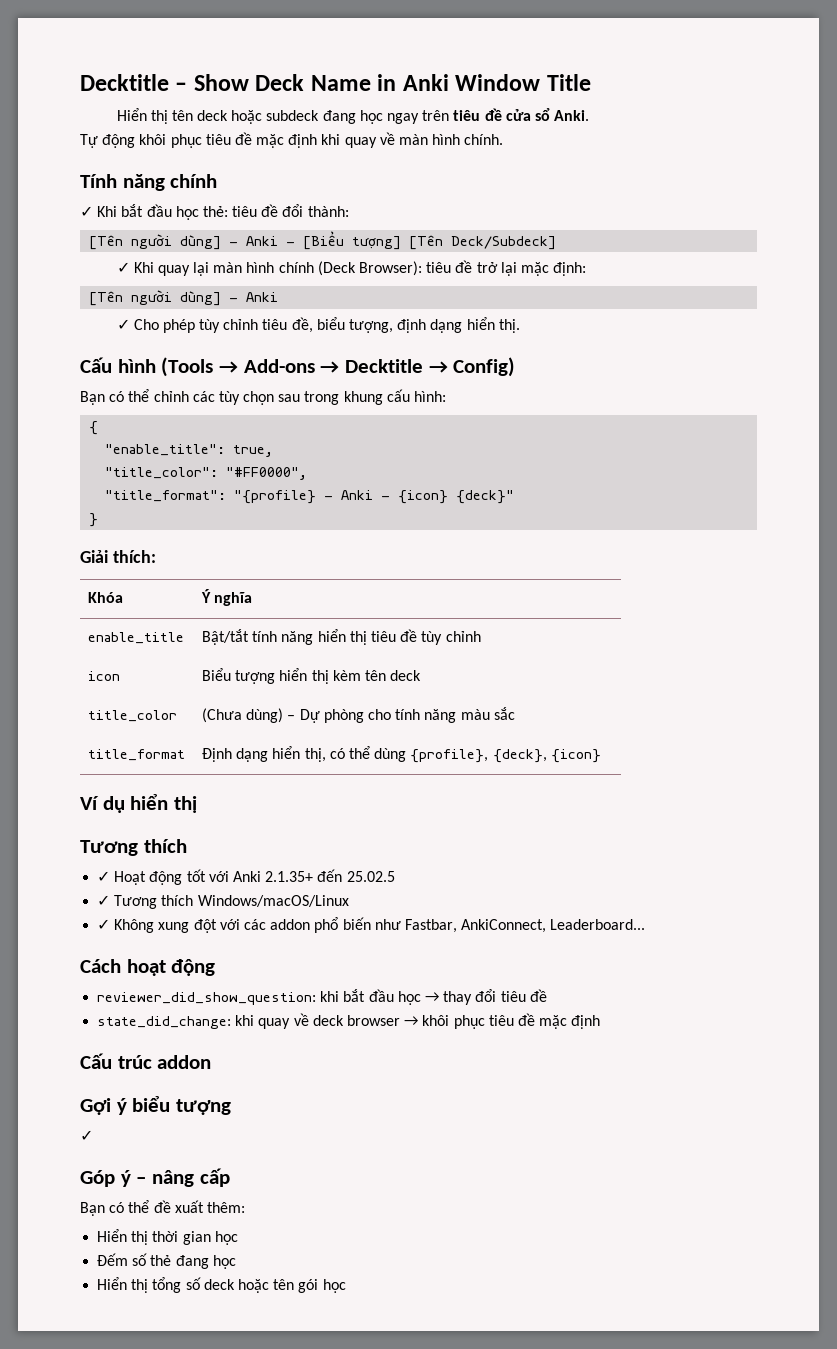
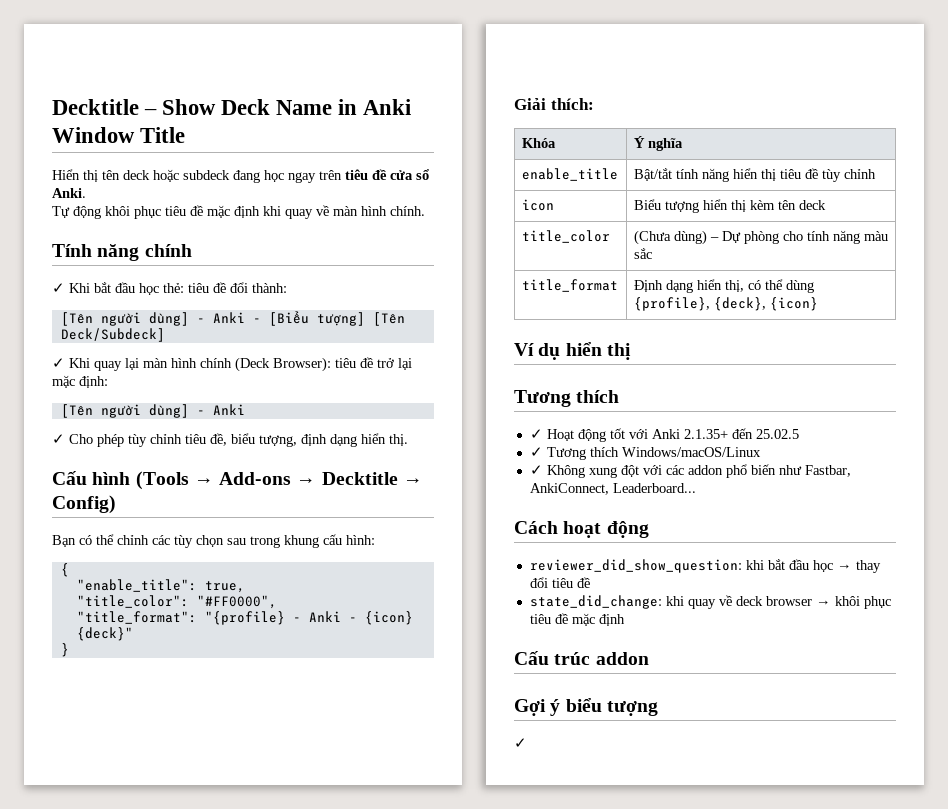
[80,1168,230,1187] [80,1200,245,1216] [97,1229,238,1245] [97,1253,236,1269] [97,1277,346,1293] // Góp ý – nâng cấp // Bạn có thể đề xuất thêm: // Hiển thị thời gian học // Đếm số thẻ đang học // Hiển thị tổng số deck hoặc tên gói học -> (527, 743) none

